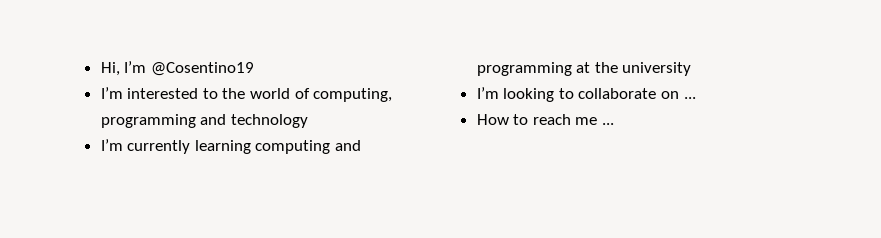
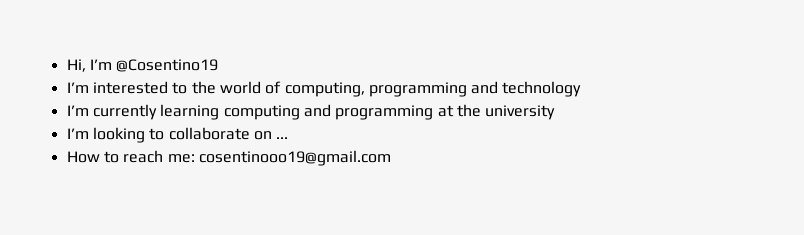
[575,117,615,125] me ... -> [167,150,391,166] me: cosentinooo19@gmail.com

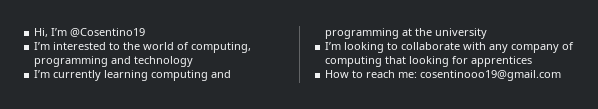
[253,131,289,140] on ... -> [463,42,575,53] [325,56,533,67] with any company of computing that looking for apprentices

